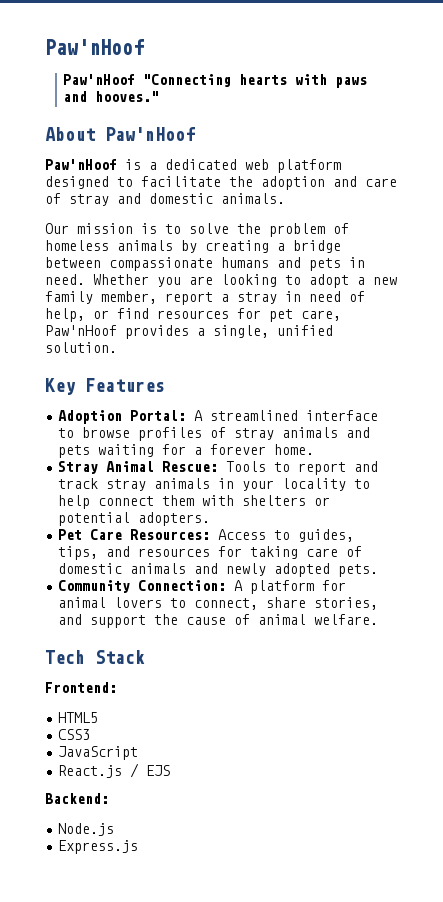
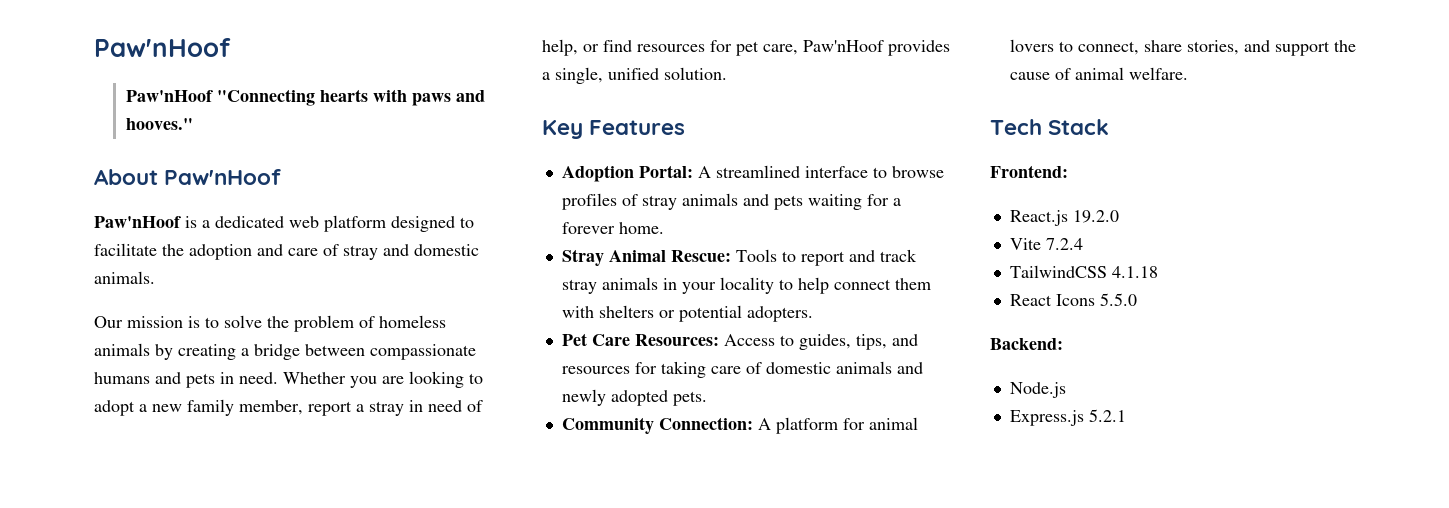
[58,712,99,723] [58,729,91,740] [58,746,139,760] [58,763,171,778] HTML5 // CSS3 // JavaScript // React.js / EJS -> [1009,210,1119,226] [1009,238,1083,250] [1009,265,1158,278] [1009,293,1137,306] React.js 19.2.0 // Vite 7.2.4 // TailwindCSS 4.1.18 // React Icons 5.5.0
(139, 847) none -> [1088,409,1126,422] 5.2.1

